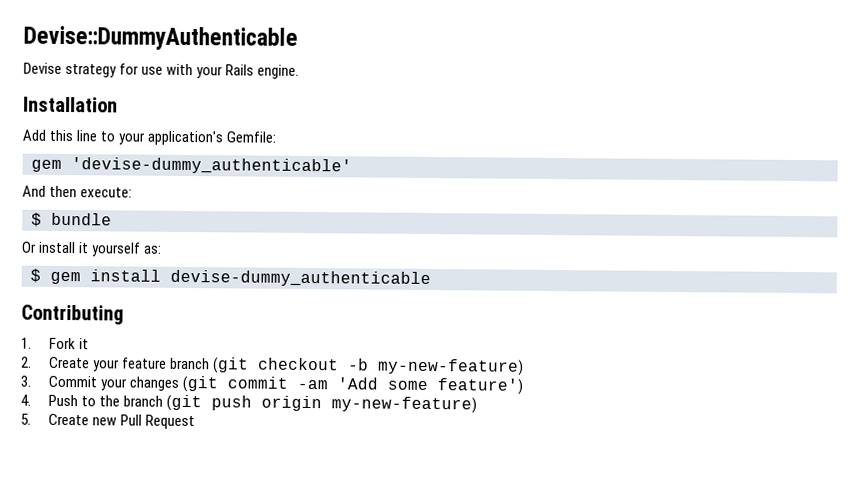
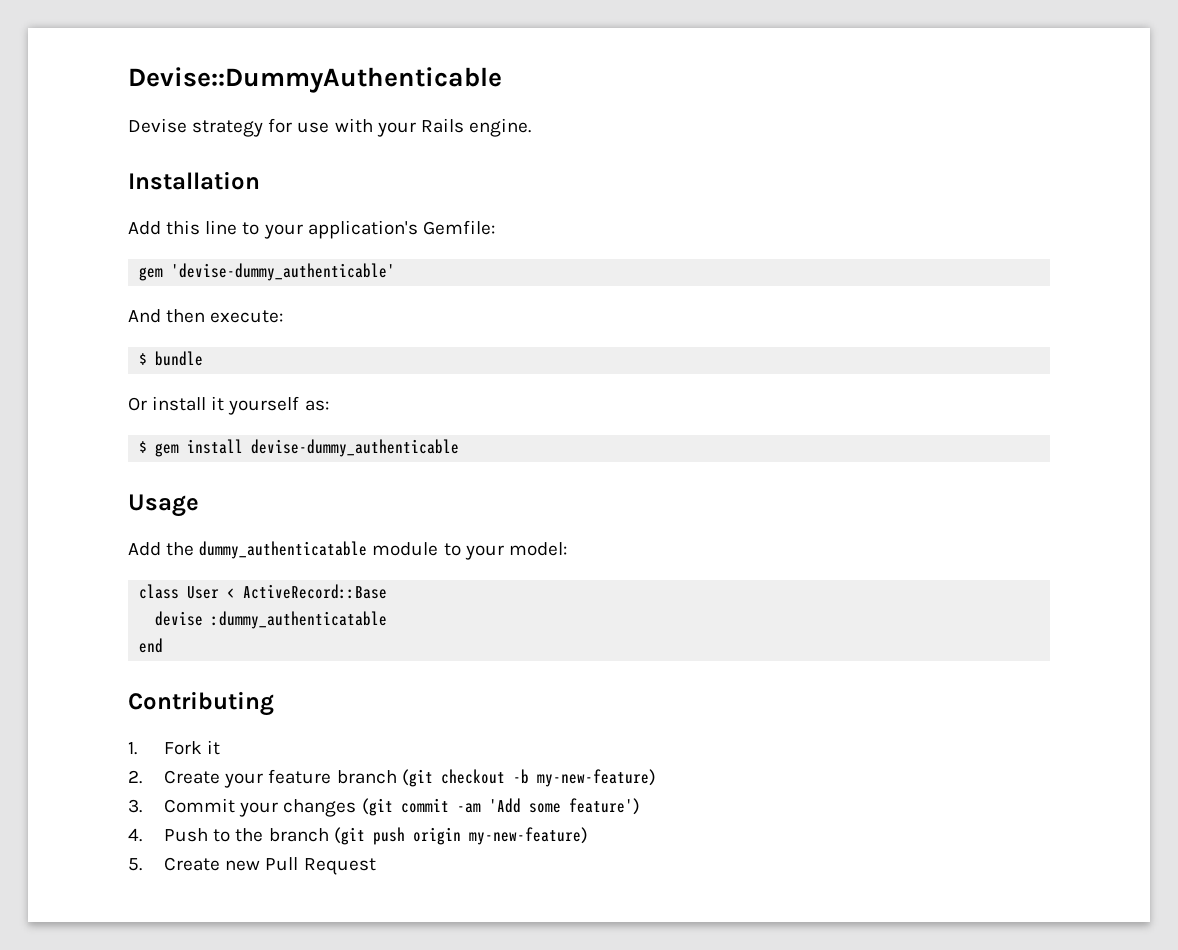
(431, 278) none -> [128,494,199,517] [128,541,567,560] [139,584,388,599] [155,611,388,629] [139,638,164,653] // Usage // Add the dummy_authenticatable module to your model: // class User < ActiveRecord::Base // devise :dummy_authenticatable // end

